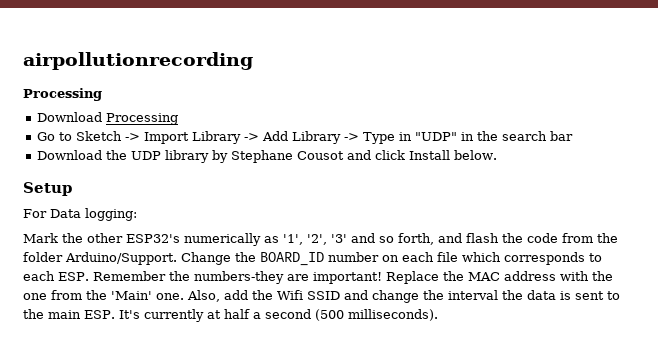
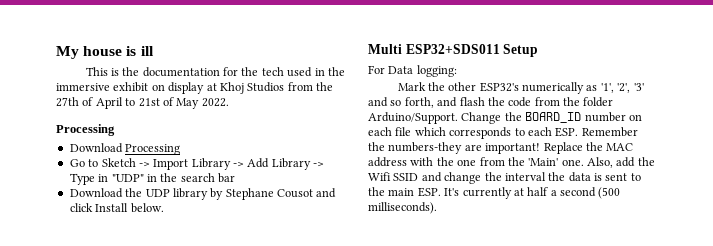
[23,52,253,70] airpollutionrecording -> [56,46,154,59] [85,67,345,77] [56,82,333,94] [56,97,229,109] My house is ill // This is the documentation for the tech used in the immersive exhibit on display at Khoj Studios from the 27th of April to 21st of May 2022.
(498, 155) none -> [368,44,500,54] Multi ESP32+SDS011

